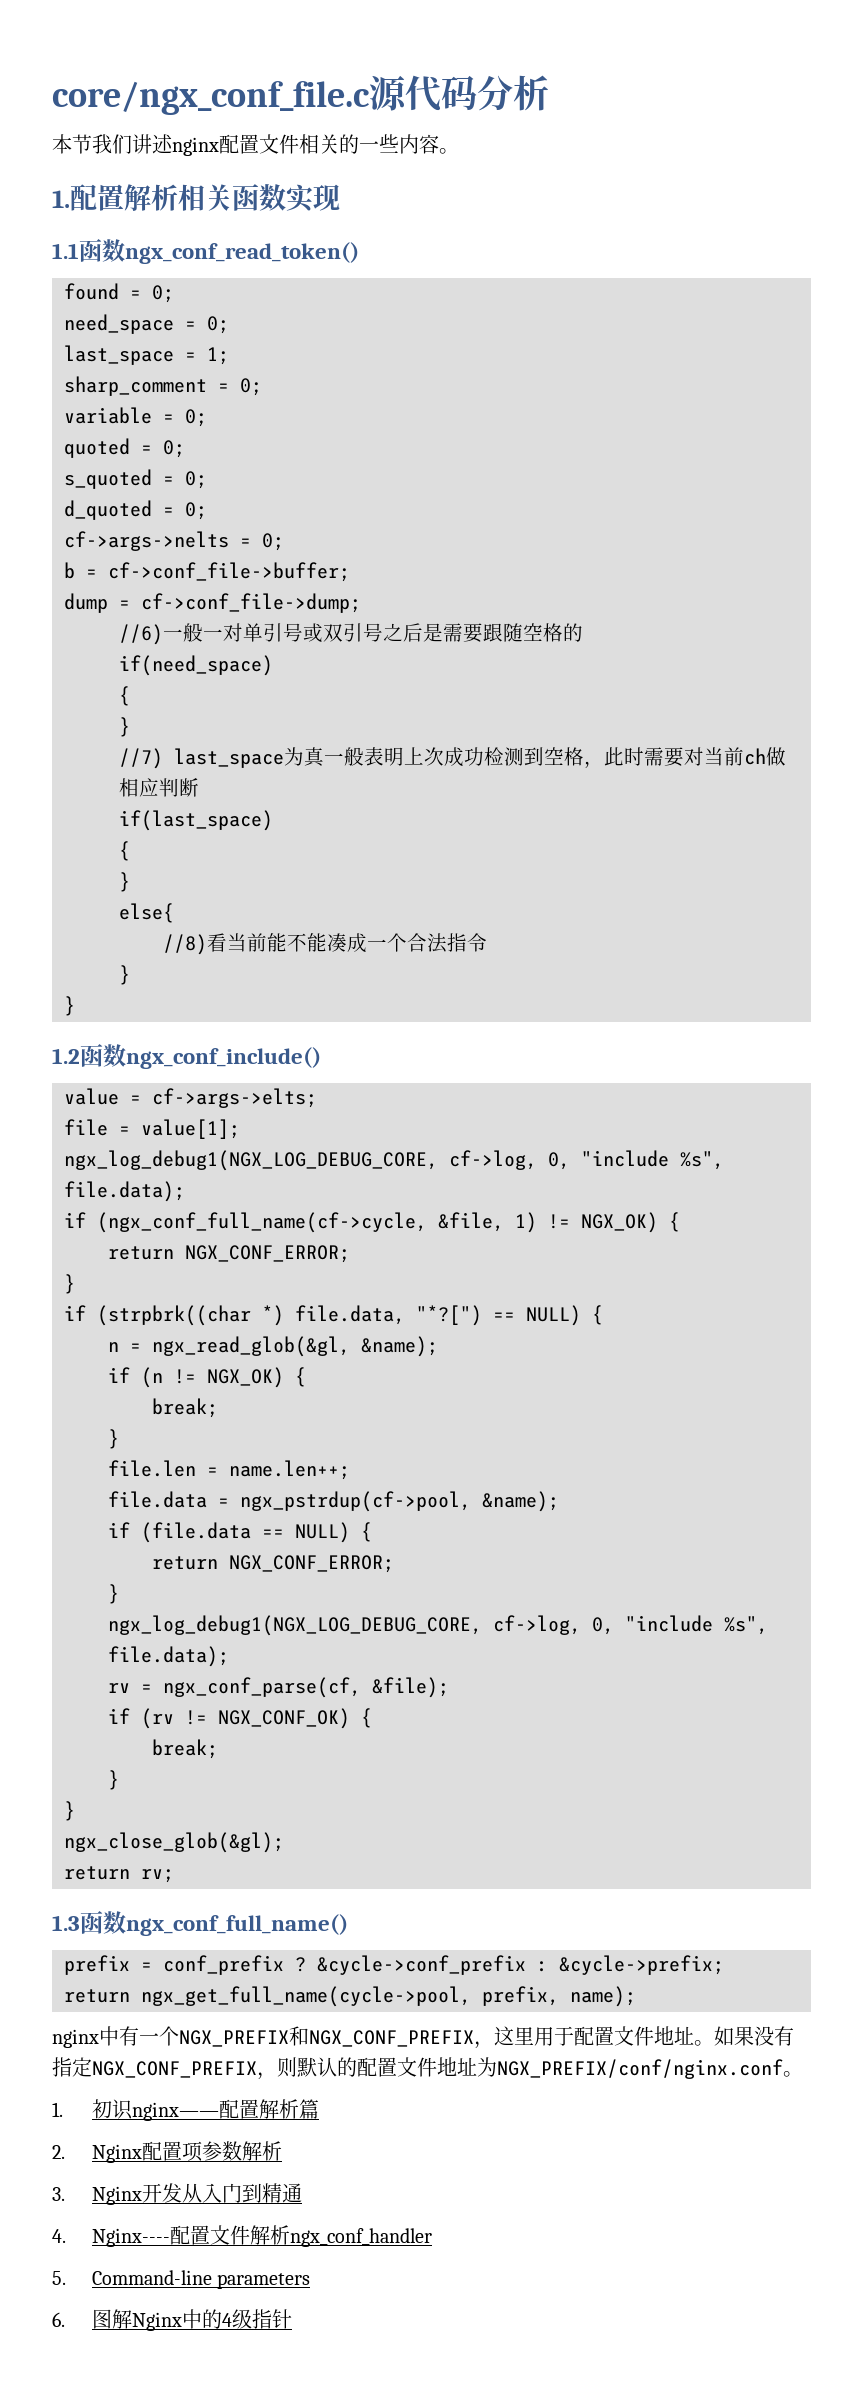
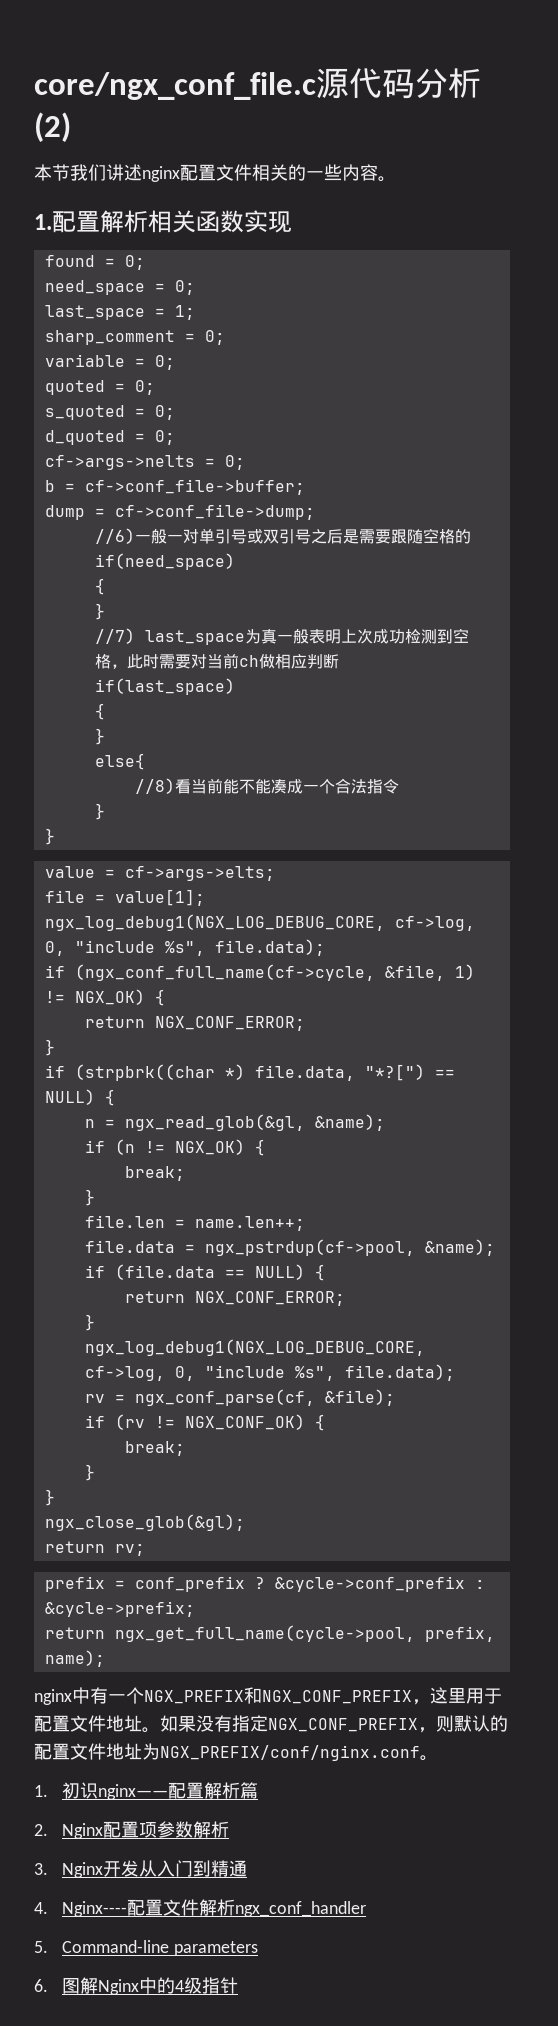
(549, 93) none -> [34,112,71,142] (2)
[52,239,359,264] // 1.1函数ngx_conf_read_token() -> (292, 222) none
[52,1044,321,1069] // 1.2函数ngx_conf_include() -> (55, 836) none
[52,1911,348,1936] // 1.3函数ngx_conf_full_name() -> (145, 1550) none

